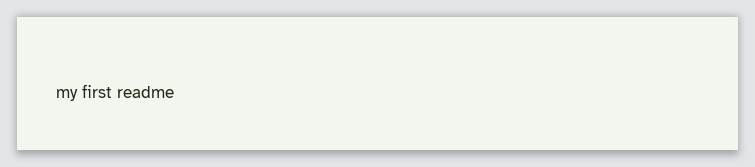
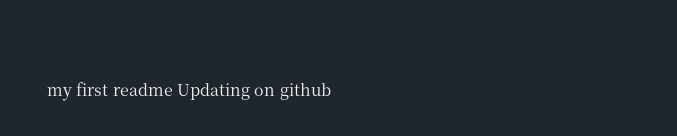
(174, 92) none -> [176,83,331,100] Updating on github

